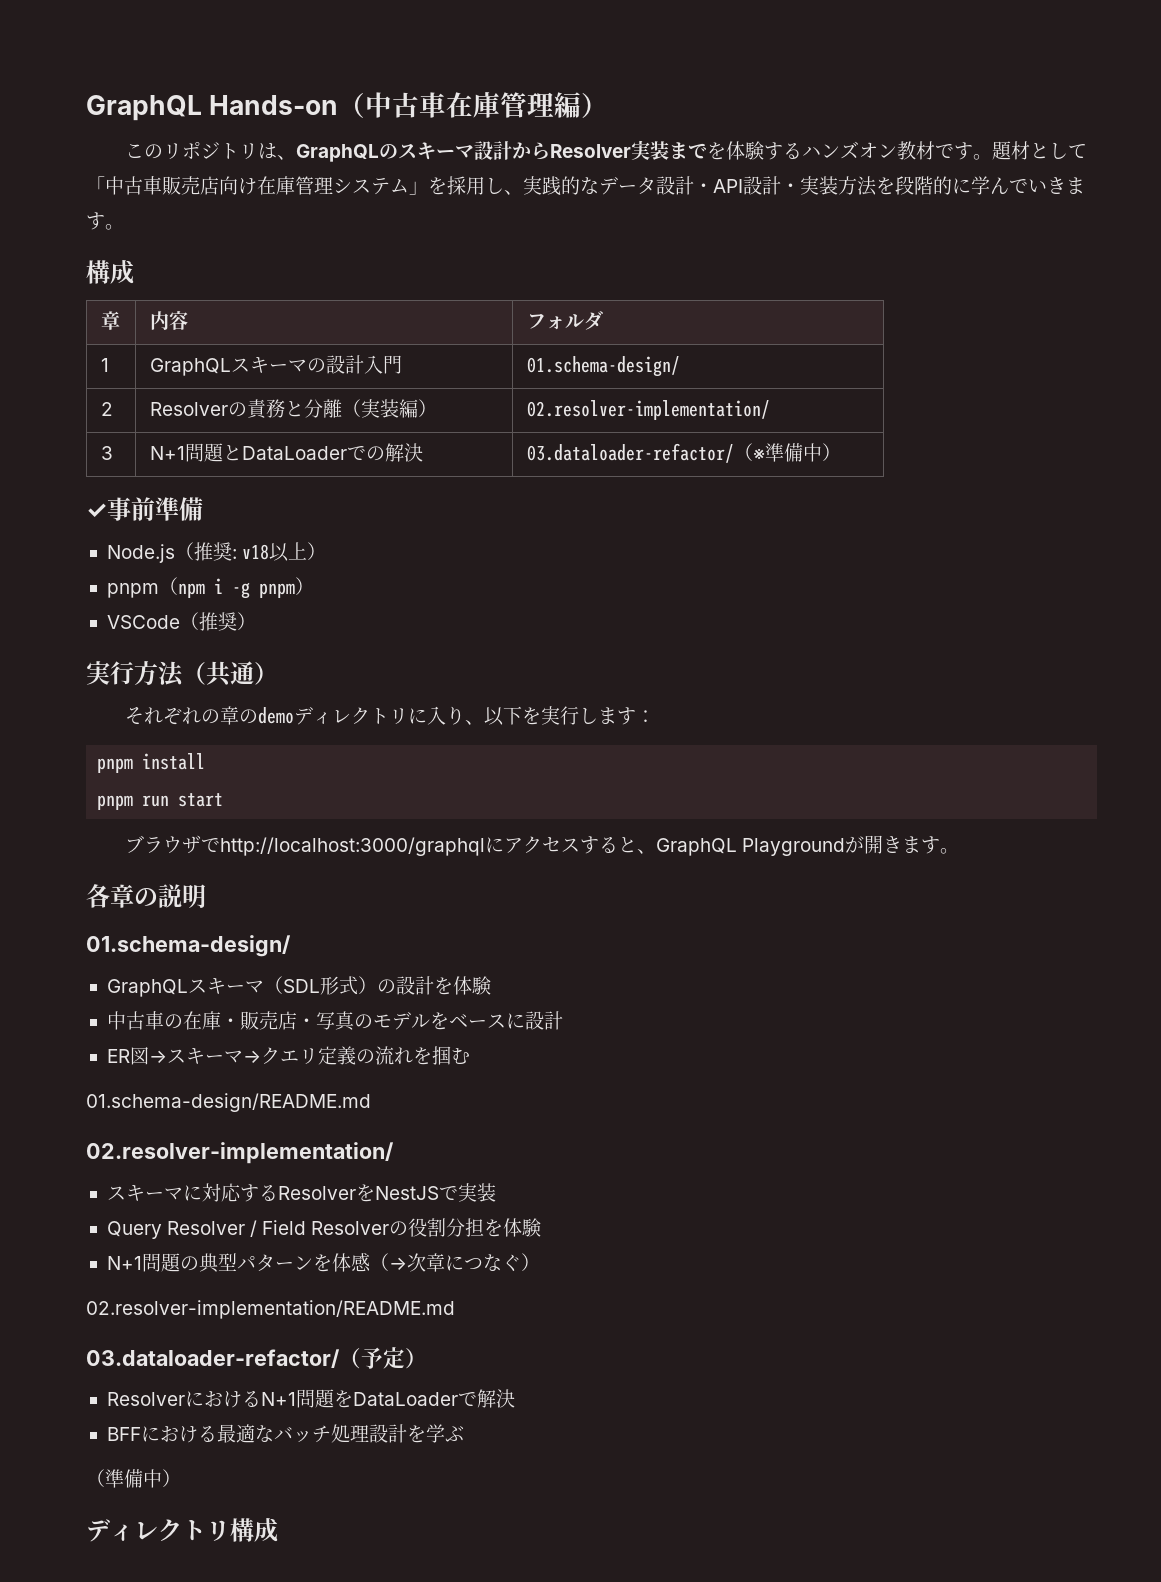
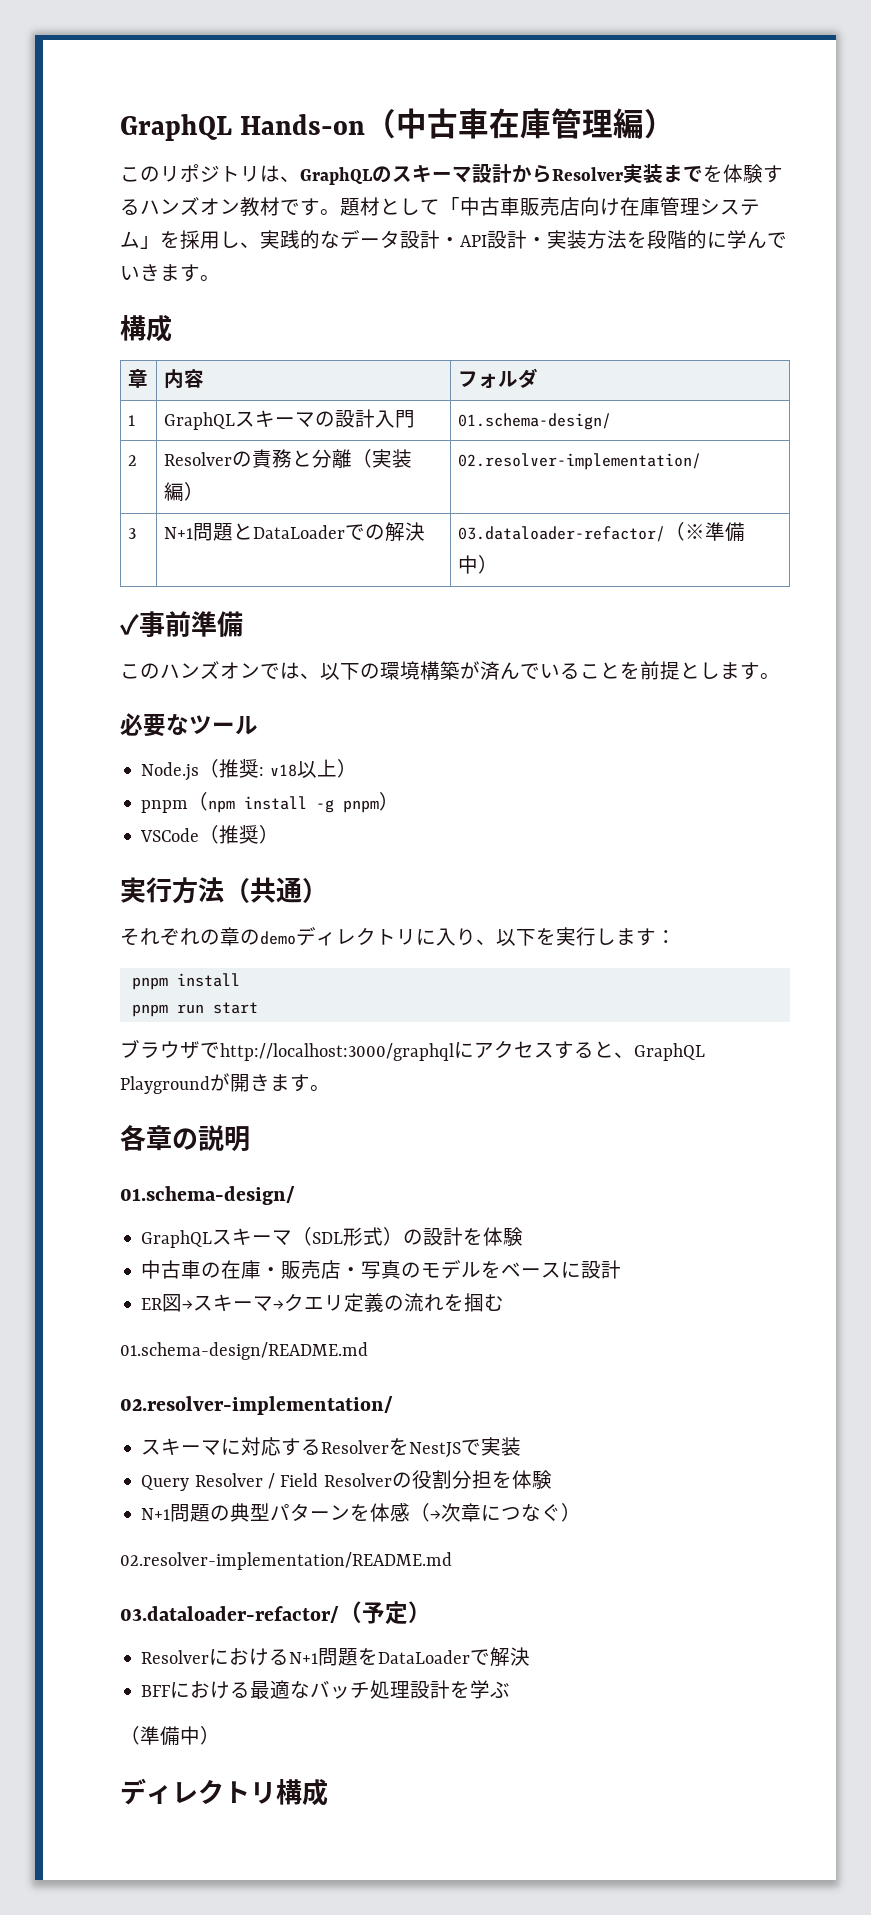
(203, 509) none -> [120,661,780,680] [120,713,258,737] // このハンズオンでは、以下の環境構築が済んでいることを前提とします。 // 必要なツール
[213,578,223,594] i -> [244,796,308,810] install

